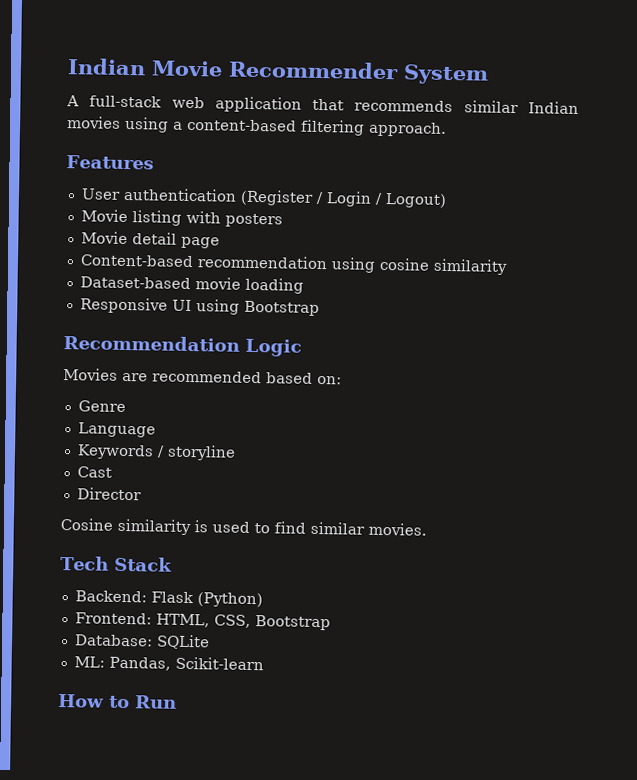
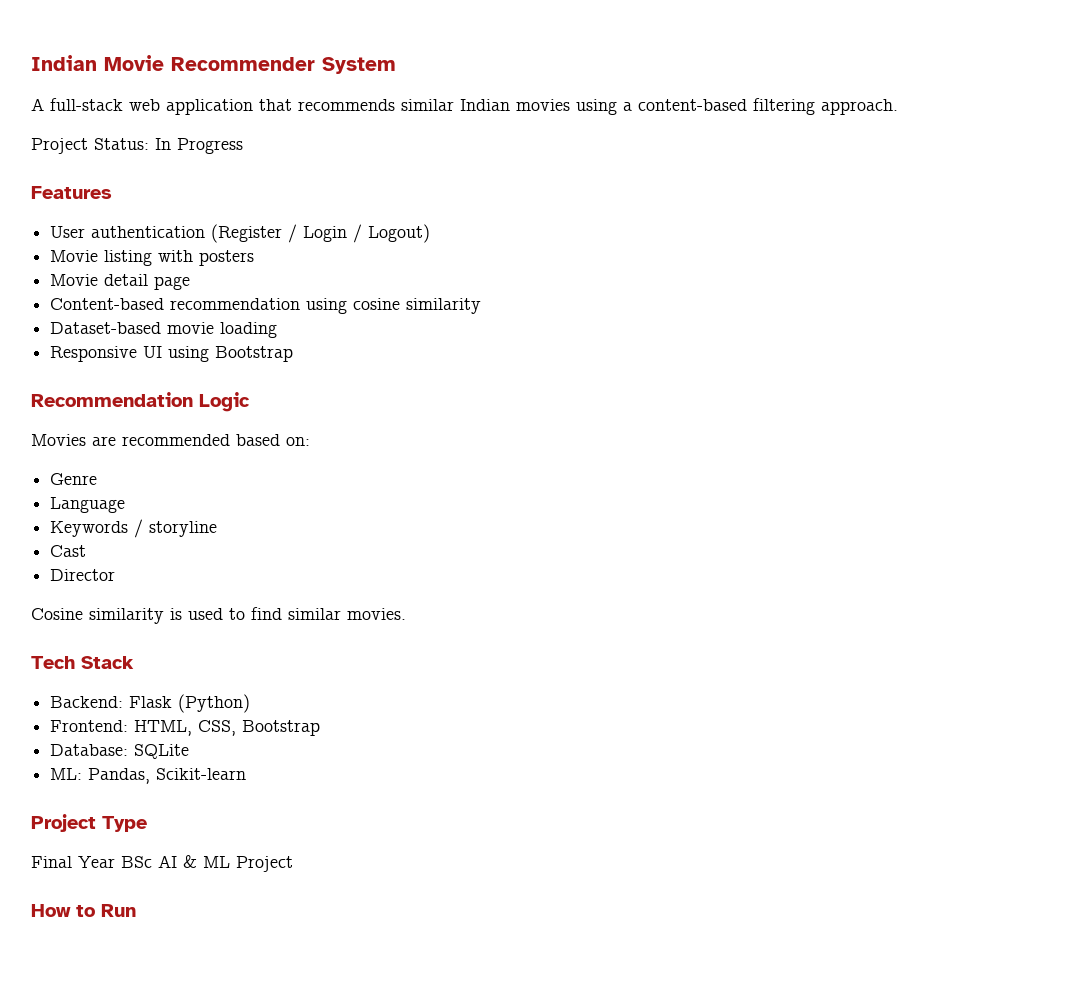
(447, 129) none -> [31,138,243,154] // Project Status: In Progress
(264, 663) none -> [31,814,147,832] [31,855,293,872] // Project Type // Final Year BSc AI & ML Project

